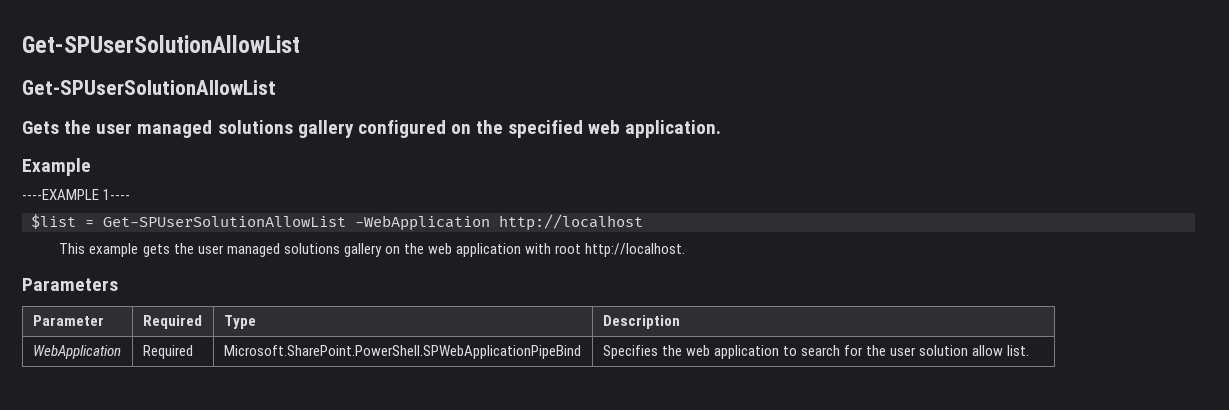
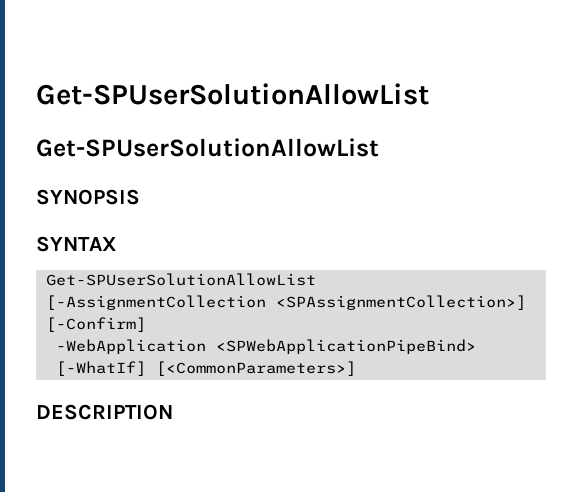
[22,120,722,138] [22,158,91,176] [22,189,131,200] [31,214,643,231] [59,243,686,257] [22,278,118,291] [32,315,104,326] [142,315,202,329] [223,315,256,329] [602,315,680,329] [32,345,121,359] [142,345,193,359] [223,345,581,359] [602,345,1030,359] Gets the user managed solutions gallery configured on the specified web application. // Example // ----EXAMPLE 1---- // $list = Get-SPUserSolutionAllowList -WebApplication http://localhost // This example gets the user managed solutions gallery on the web application with root http://localhost. // Parameters // Parameter | Required | Type | Description // WebApplication | Required | Microsoft.SharePoint.PowerShell.SPWebApplicationPipeBind | Specifies the web application to search for the user solution allow list. -> [36,189,140,205] [36,236,117,252] [45,273,316,286] [45,295,526,310] [45,317,146,332] [55,339,476,354] [55,361,356,376] [36,404,173,420] SYNOPSIS // SYNTAX // Get-SPUserSolutionAllowList [-AssignmentCollection <SPAssignmentCollection>] [-Confirm] // -WebApplication <SPWebApplicationPipeBind> [-WhatIf] [<CommonParameters>] // DESCRIPTION

